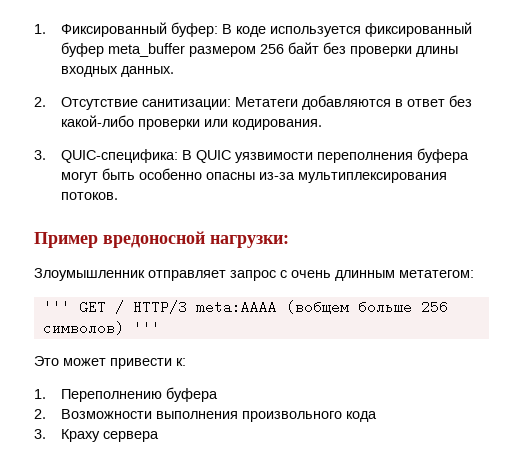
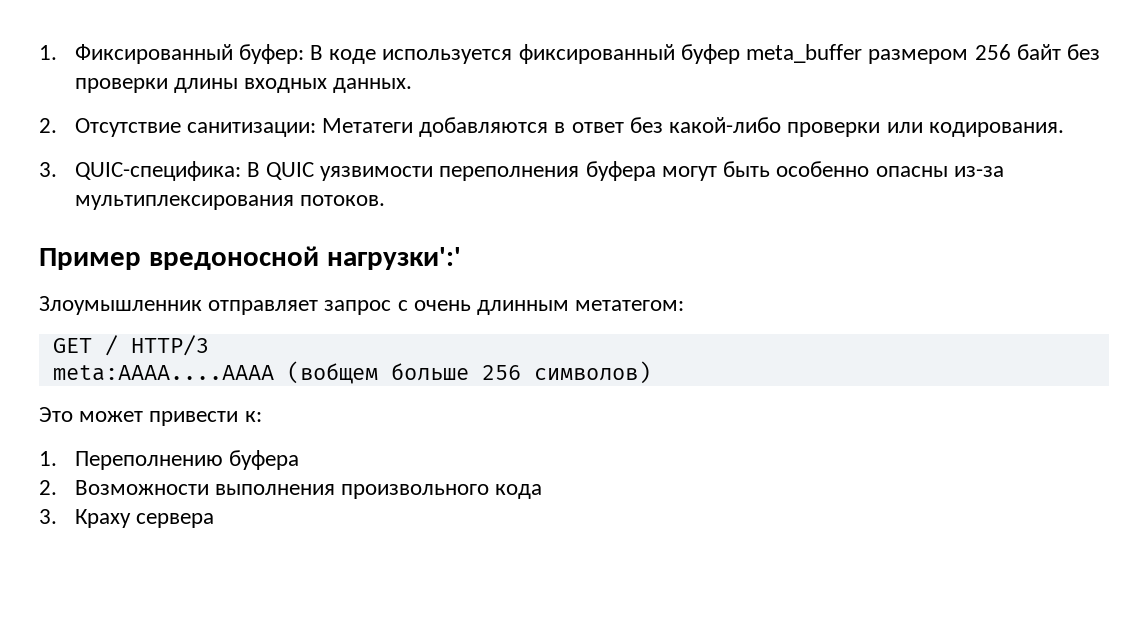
[210,235,289,248] нагрузки: -> [326,247,461,270] нагрузки':'
[42,300,70,314] ''' -> (685, 305) none
[195,300,277,314] meta:AAAA -> [52,365,274,381] // meta:AAAA....AAAA
[132,321,160,335] ''' -> (651, 372) none

